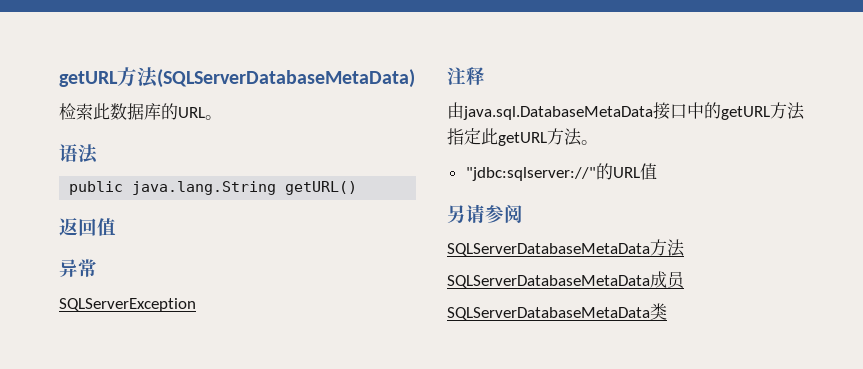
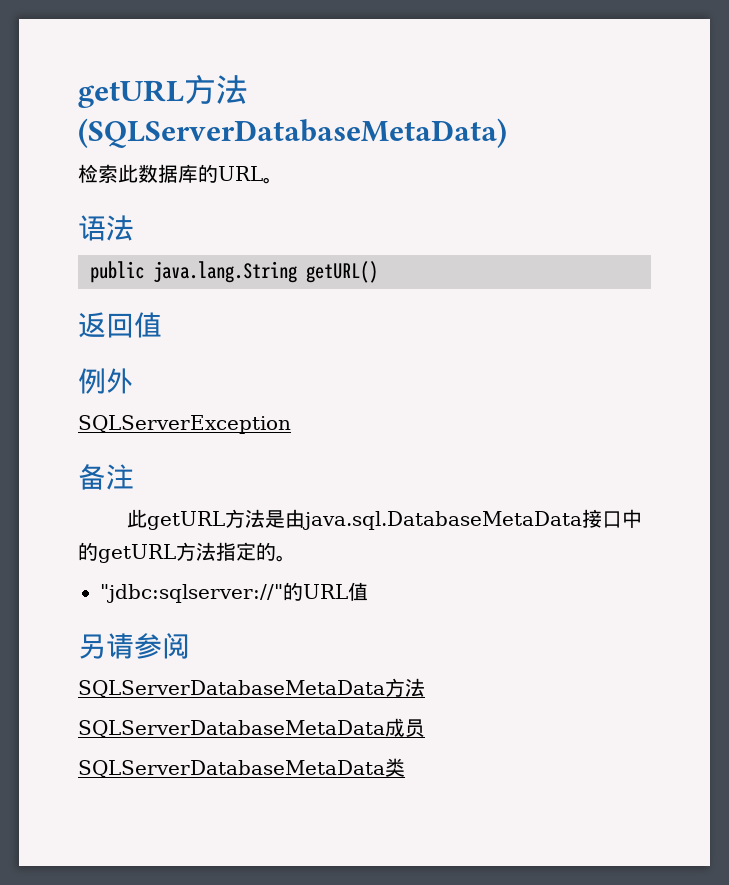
[59,259,97,277] 异常 -> [78,368,134,394] 例外
(196, 305) none -> [78,464,106,490] 备
[466,67,485,85] 释 // -> [126,509,285,530] // 此getURL方法是
[481,128,582,146] 此getURL方法 -> [256,542,276,561] 的

